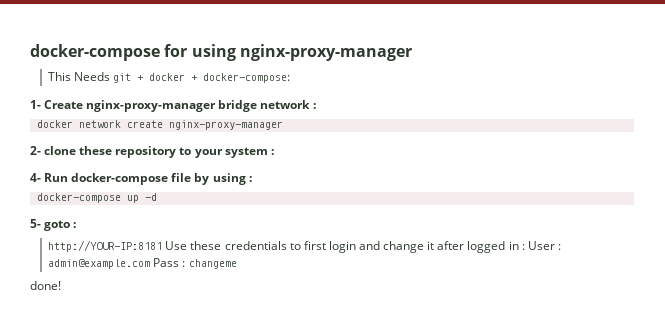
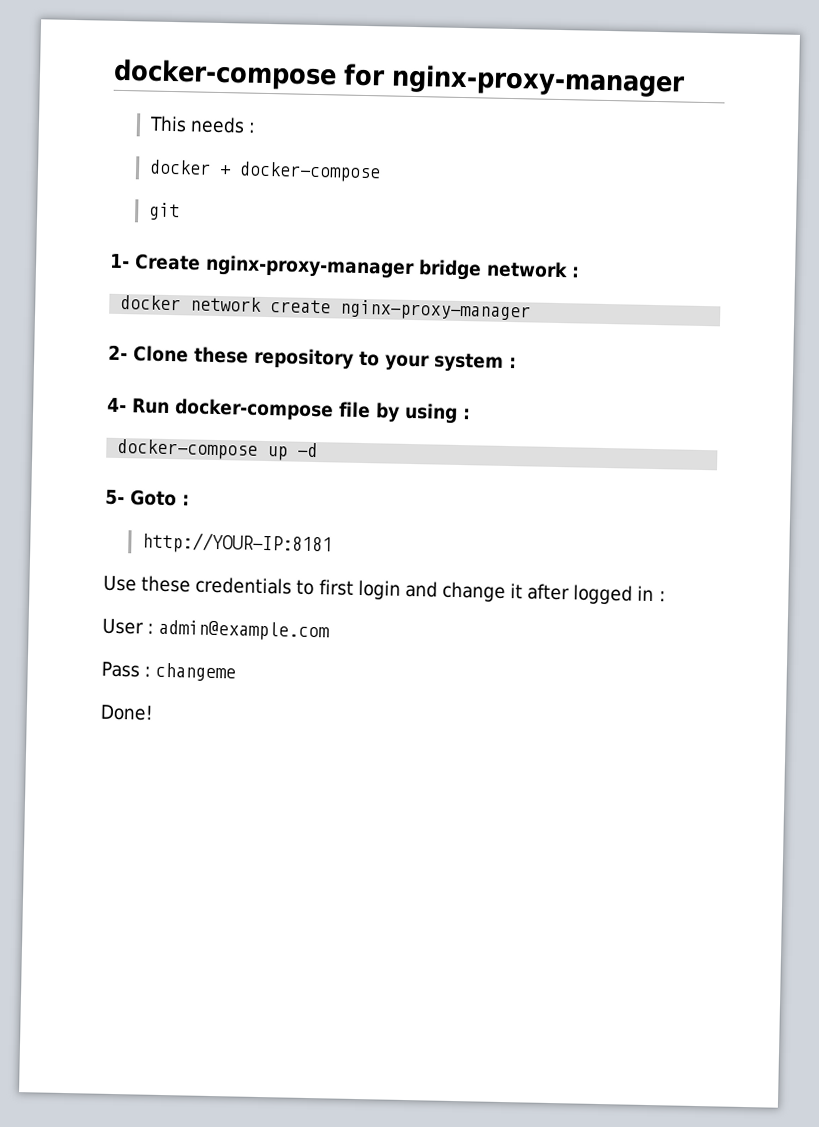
[191,44,236,61] using -> (385, 75) none
[74,72,291,83] Needs git + docker + docker-compose: -> [189,116,256,134] [148,159,381,183] [148,202,180,221] needs : // docker + docker-compose // git
[44,146,77,155] clone -> [133,345,189,363] Clone
[44,220,71,231] goto -> [130,489,177,507] Goto
(163, 246) none -> (333, 543) //
(525, 247) none -> (666, 596) //
(151, 264) none -> (331, 630) //
[30,281,61,290] done! -> [100,704,154,721] Done!

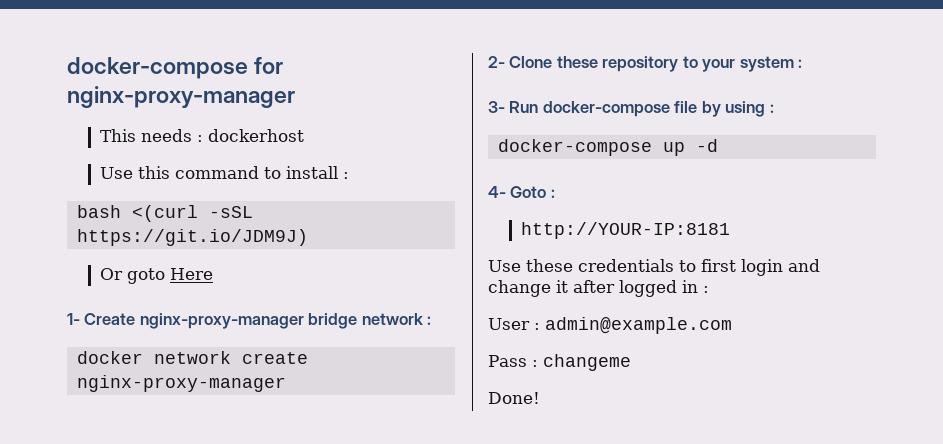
[148,159,381,183] [148,202,180,221] // docker + docker-compose // git -> [207,129,304,142] [99,166,349,179] [76,205,253,222] [76,229,308,246] [99,268,213,284] dockerhost // Use this command to install : // bash <(curl -sSL https://git.io/JDM9J) // Or goto Here
[107,397,127,413] 4- -> [488,101,505,113] 3-
[105,489,125,506] 5- -> [488,186,506,198] 4-

